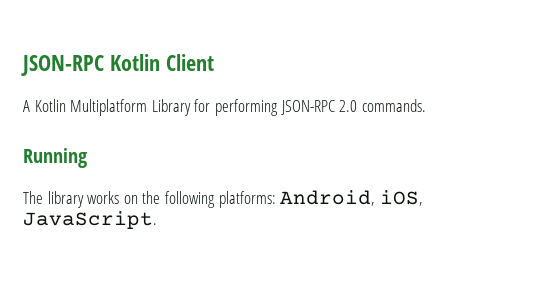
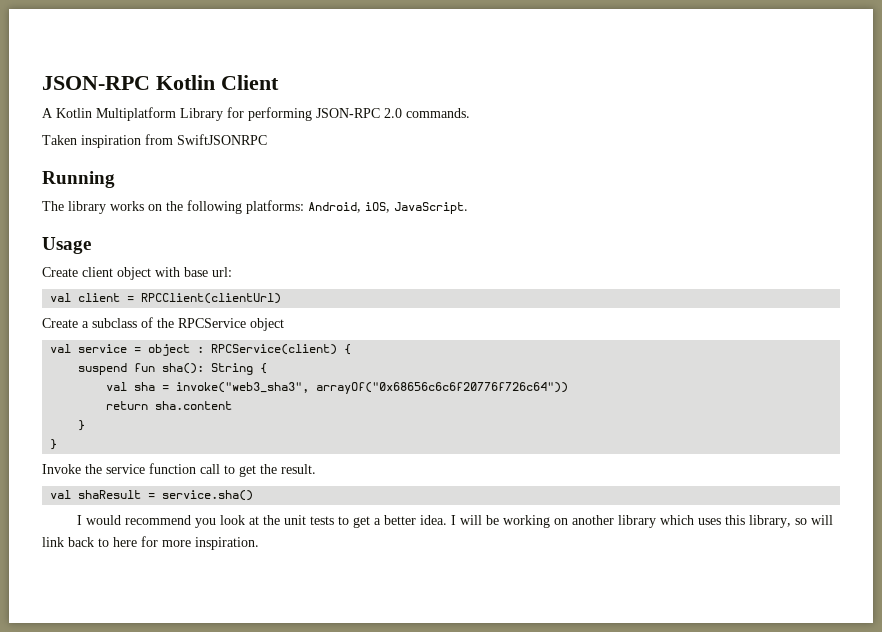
(426, 105) none -> [42,134,267,148] // Taken inspiration from SwiftJSONRPC
(157, 220) none -> [42,237,91,254] [42,267,232,280] [50,293,282,304] [42,317,284,331] [50,344,352,356] [78,363,268,375] [106,382,569,394] [106,401,233,410] [78,420,86,431] [50,439,58,450] [42,463,316,477] [50,490,254,501] [76,515,833,528] [42,536,259,550] // Usage // Create client object with base url: // val client = RPCClient(clientUrl) // Create a subclass of the RPCService object // val service = object : RPCService(client) { // suspend fun sha(): String { // val sha = invoke("web3_sha3", arrayOf("0x68656c6c6f20776f726c64")) // return sha.content // } // } // Invoke the service function call to get the result. // val shaResult = service.sha() // I would recommend you look at the unit tests to get a better idea. I will be working on another library which uses this library, so will link back to here for more inspiration.

